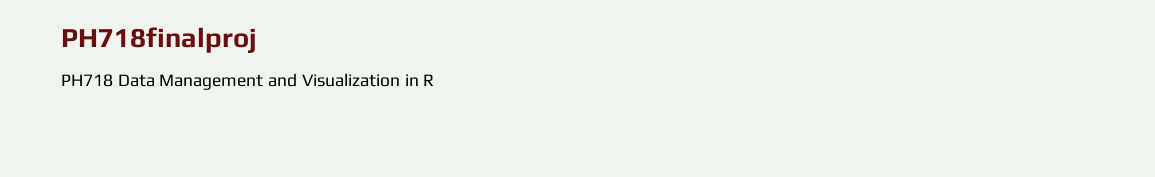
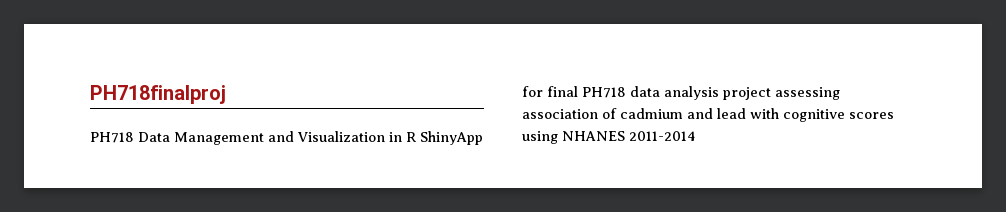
(435, 80) none -> [420,131,483,145] [522,86,840,100] [522,108,894,122] [522,131,696,144] ShinyApp for final PH718 data analysis project assessing association of cadmium and lead with cognitive scores using NHANES 2011-2014

